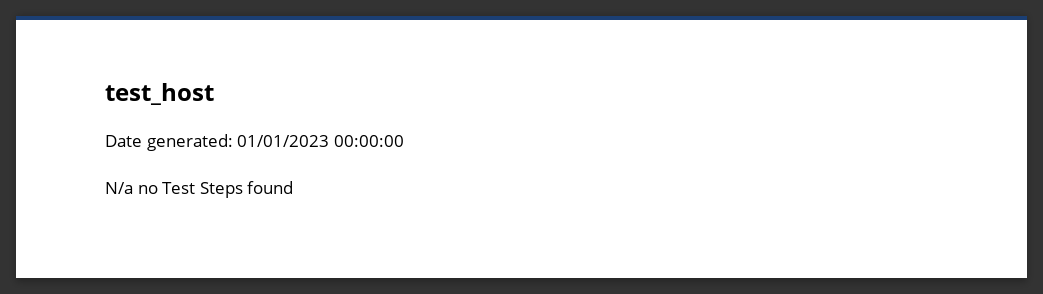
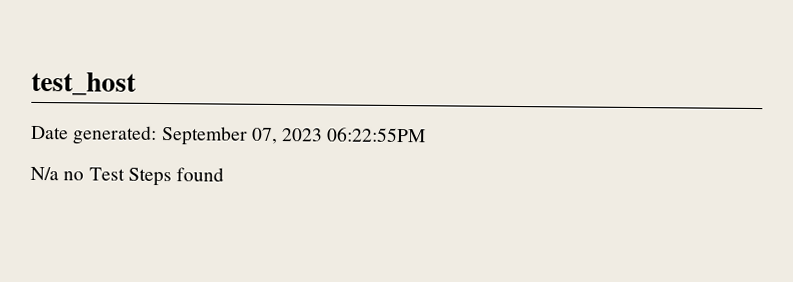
[237,135,404,147] 01/01/2023 00:00:00 -> [160,126,427,146] September 07, 2023 06:22:55PM

